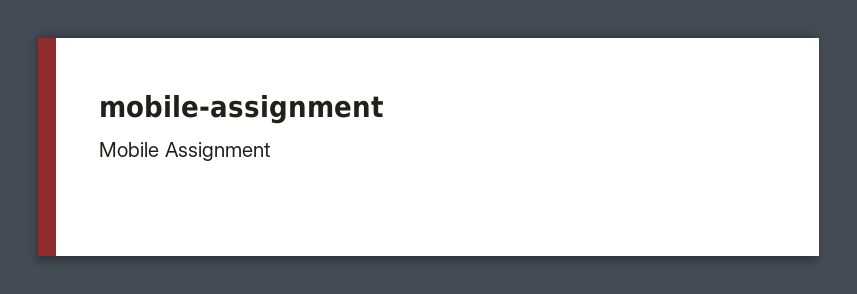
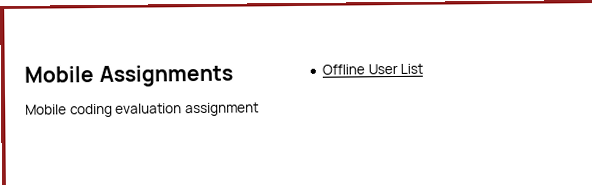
[99,94,383,124] [99,142,270,161] mobile-assignment // Mobile Assignment -> [24,64,233,88] [25,102,259,118] [321,63,424,75] Mobile Assignments // Mobile coding evaluation assignment // Offline User List

